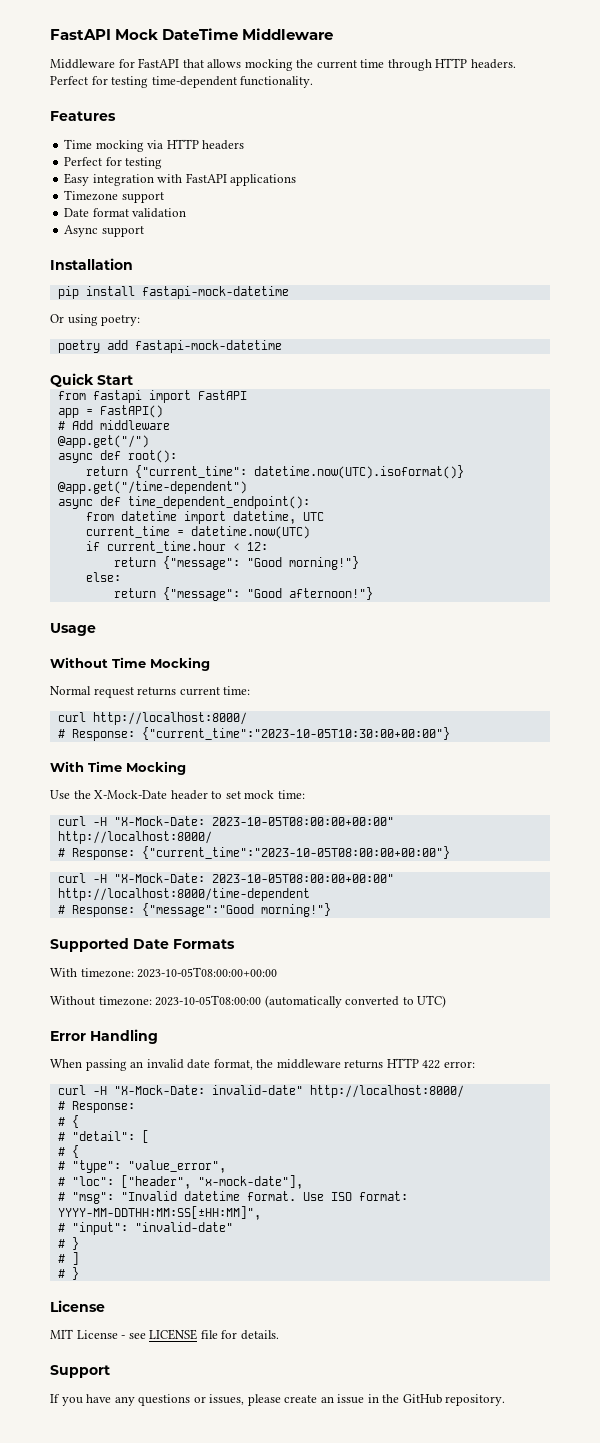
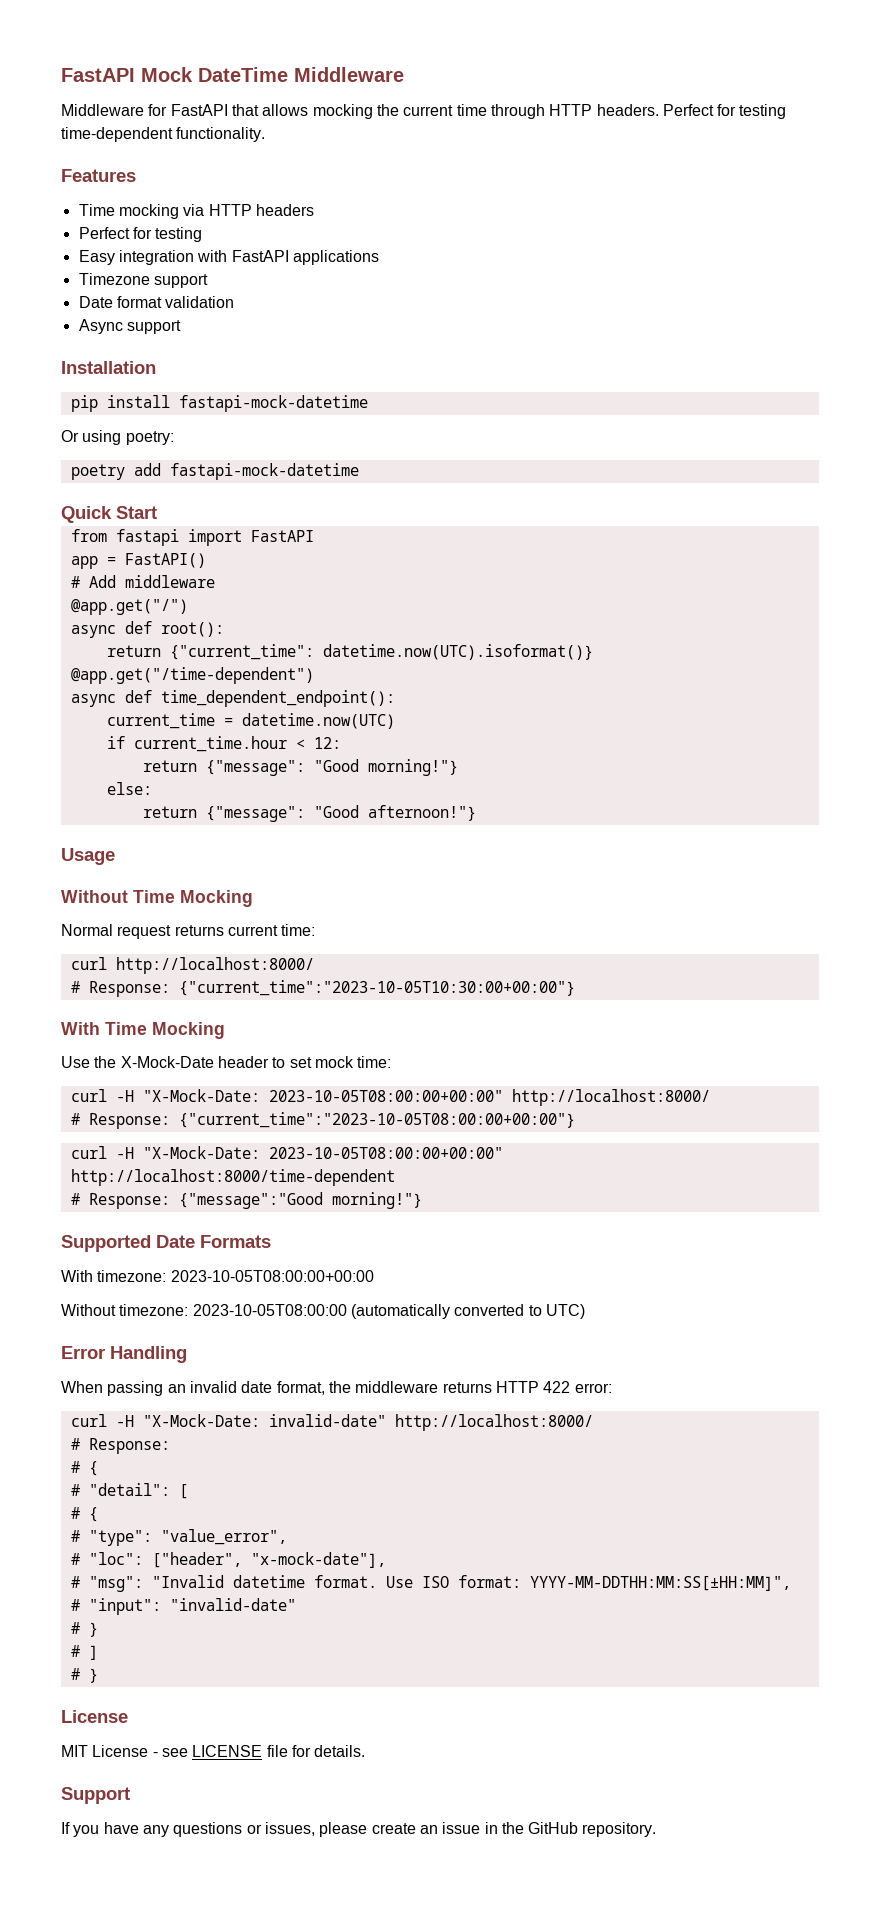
[85,511,324,524] // from datetime import datetime, UTC -> (395, 698) none

